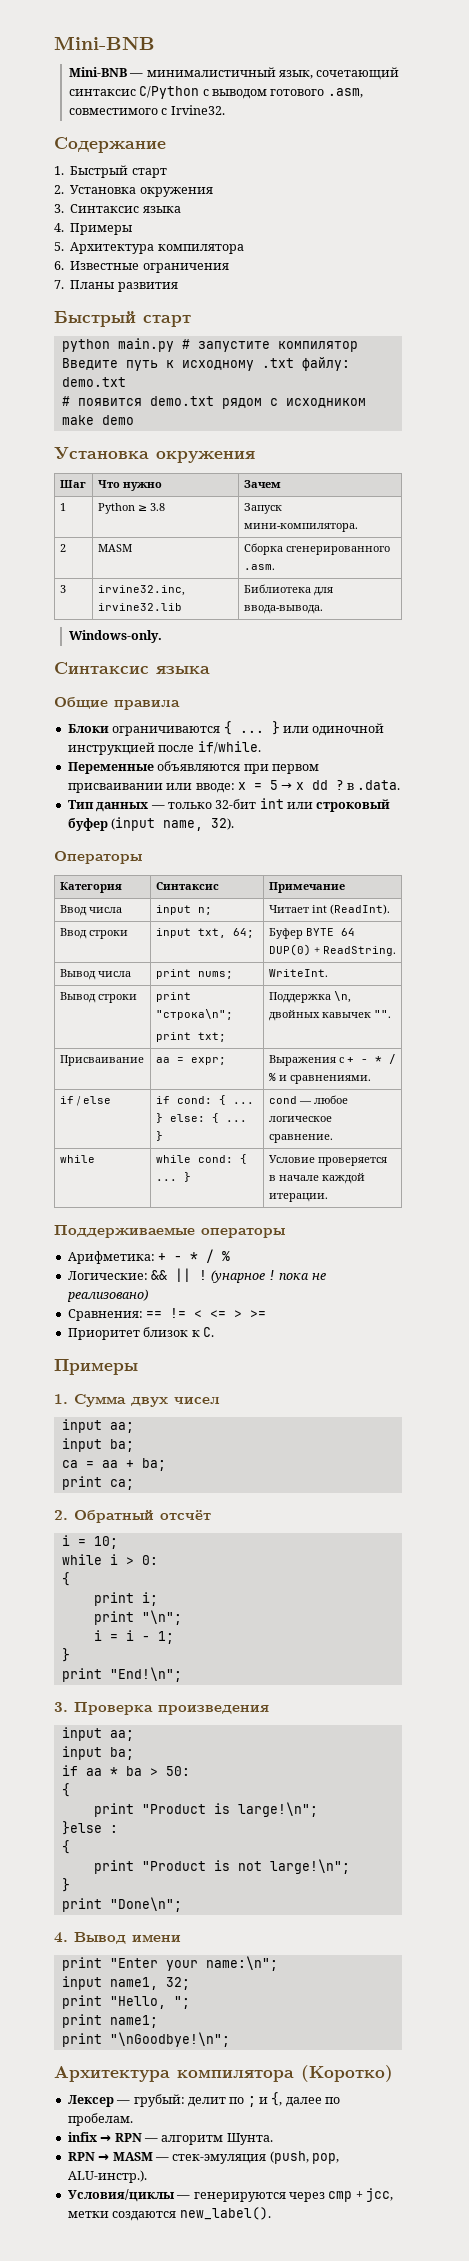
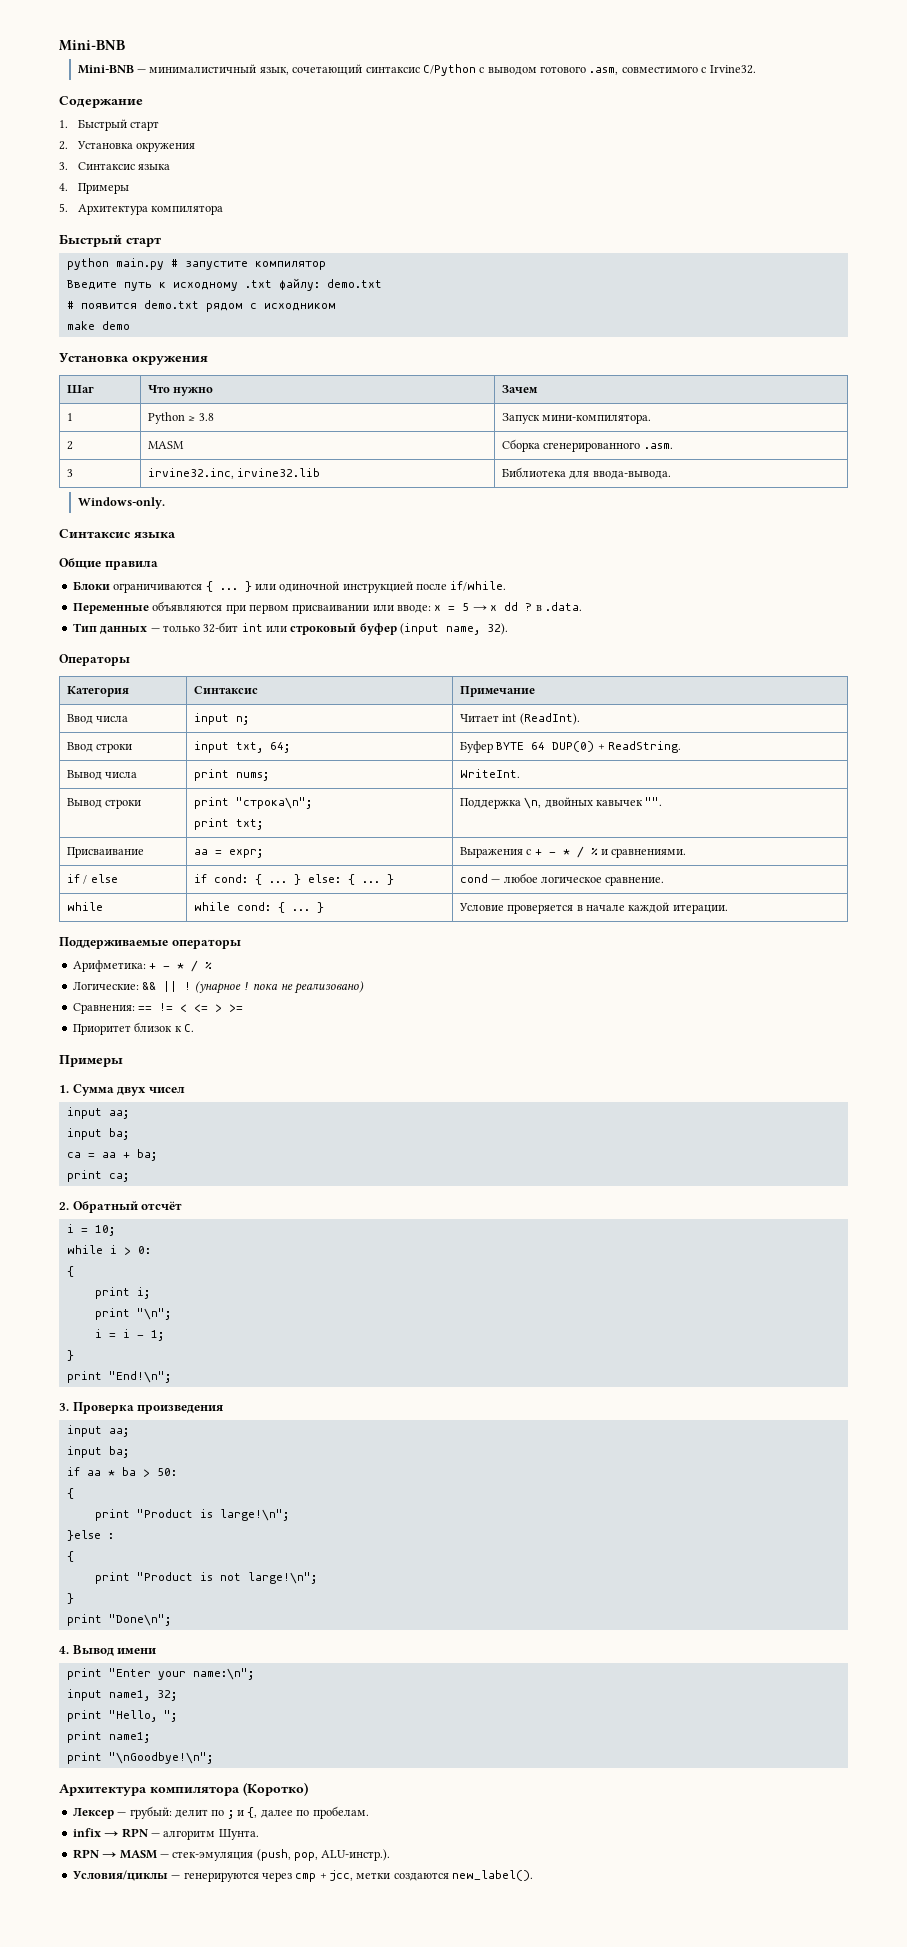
[54,261,229,273] [54,280,178,292] // 6. Известные ограничения // 7. Планы развития -> (224, 210) none

